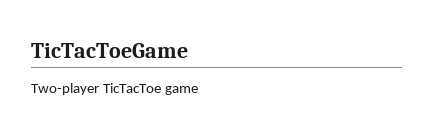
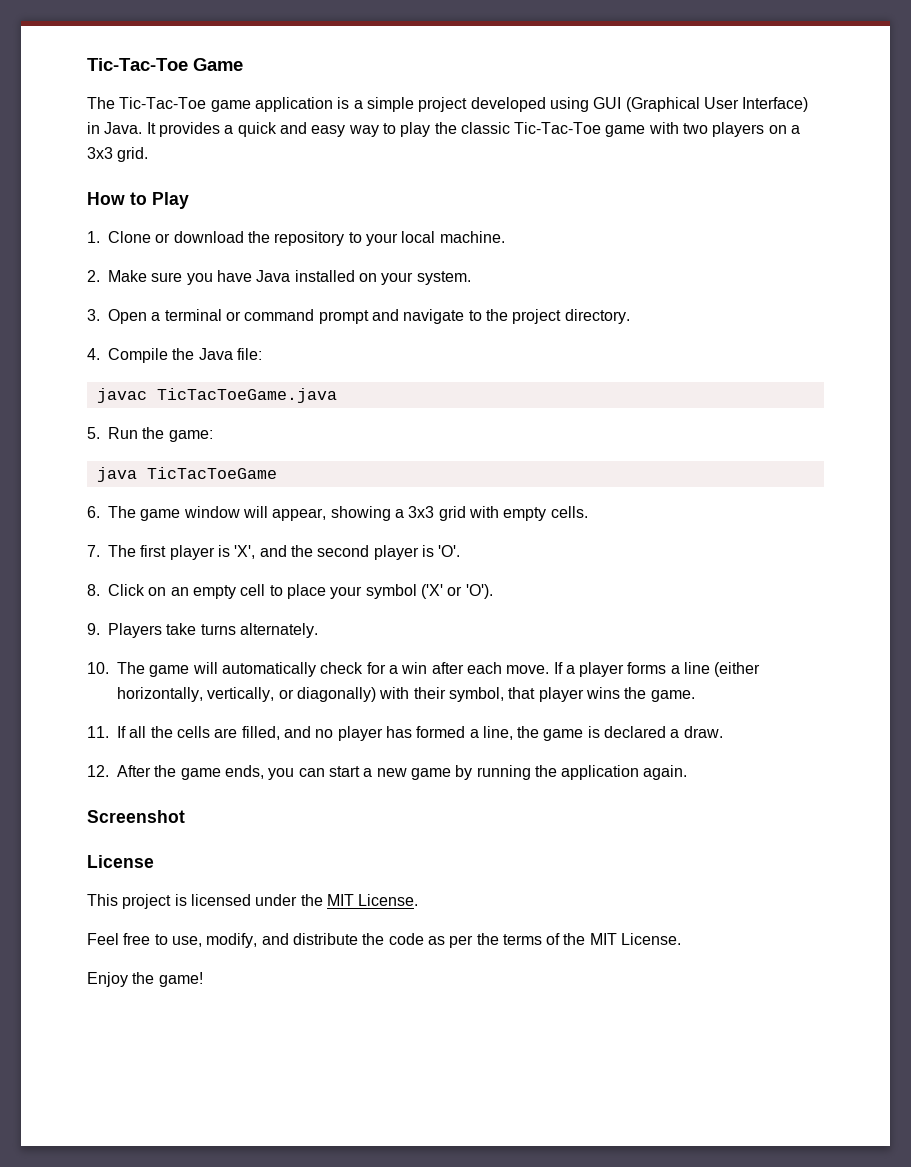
[31,43,188,58] [31,83,198,95] TicTacToeGame // Two-player TicTacToe game -> [87,58,243,71] [87,97,809,112] [87,122,801,137] [87,147,149,162] [87,192,189,209] [87,231,505,246] [87,270,471,285] [87,309,630,324] [87,348,262,363] [96,388,337,403] [87,427,213,442] [96,467,277,482] [87,506,588,521] [87,545,461,560] [87,584,493,599] [87,623,318,638] [87,662,761,677] [117,687,695,702] [87,726,723,741] [87,765,688,780] [87,810,185,823] [87,855,154,868] [87,894,419,909] [87,933,682,948] [87,972,203,987] Tic-Tac-Toe Game // The Tic-Tac-Toe game application is a simple project developed using GUI (Graphical User Interface) in Java. It provides a quick and easy way to play the classic Tic-Tac-Toe game with two players on a 3x3 grid. // How to Play // 1. Clone or download the repository to your local machine. // 2. Make sure you have Java installed on your system. // 3. Open a terminal or command prompt and navigate to the project directory. // 4. Compile the Java file: // javac TicTacToeGame.java // 5. Run the game: // java TicTacToeGame // 6. The game window will appear, showing a 3x3 grid with empty cells. // 7. The first player is 'X', and the second player is 'O'. // 8. Click on an empty cell to place your symbol ('X' or 'O'). // 9. Players take turns alternately. // 10. The game will automatically check for a win after each move. If a player forms a line (either horizontally, vertically, or diagonally) with their symbol, that player wins the game. // 11. If all the cells are filled, and no player has formed a line, the game is declared a draw. // 12. After the game ends, you can start a new game by running the application again. // Screenshot // License // This project is licensed under the MIT License. // Feel free to use, modify, and distribute the code as per the terms of the MIT License. // Enjoy the game!

